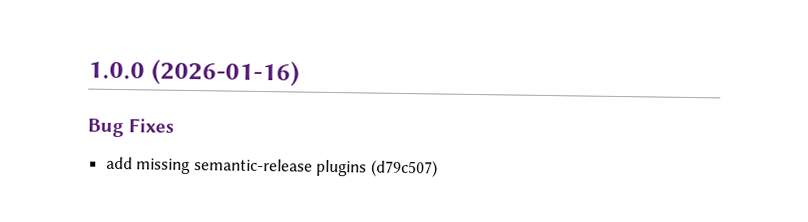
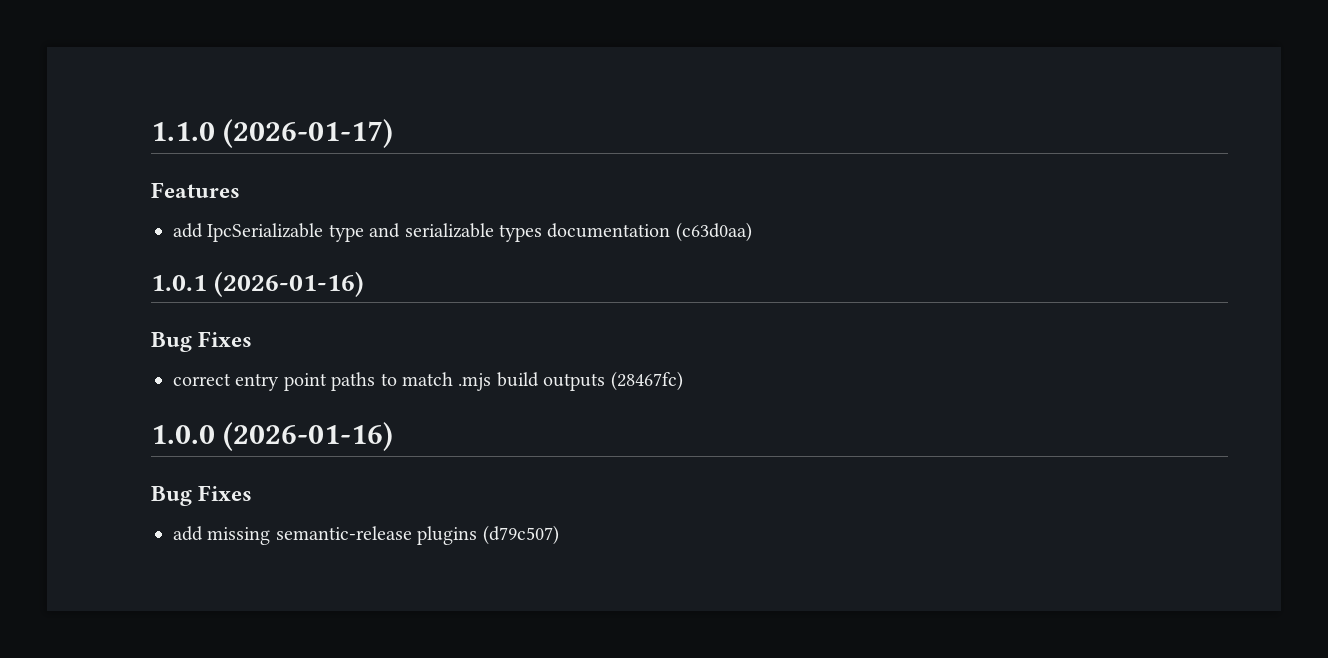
(88, 70) none -> [151,119,394,148] [151,182,240,198] [173,222,752,242] [151,271,365,297] [151,331,253,352] [173,371,683,391] 1.1.0 (2026-01-17) // Features // add IpcSerializable type and serializable types documentation (c63d0aa) // 1.0.1 (2026-01-16) // Bug Fixes // correct entry point paths to match .mjs build outputs (28467fc) //

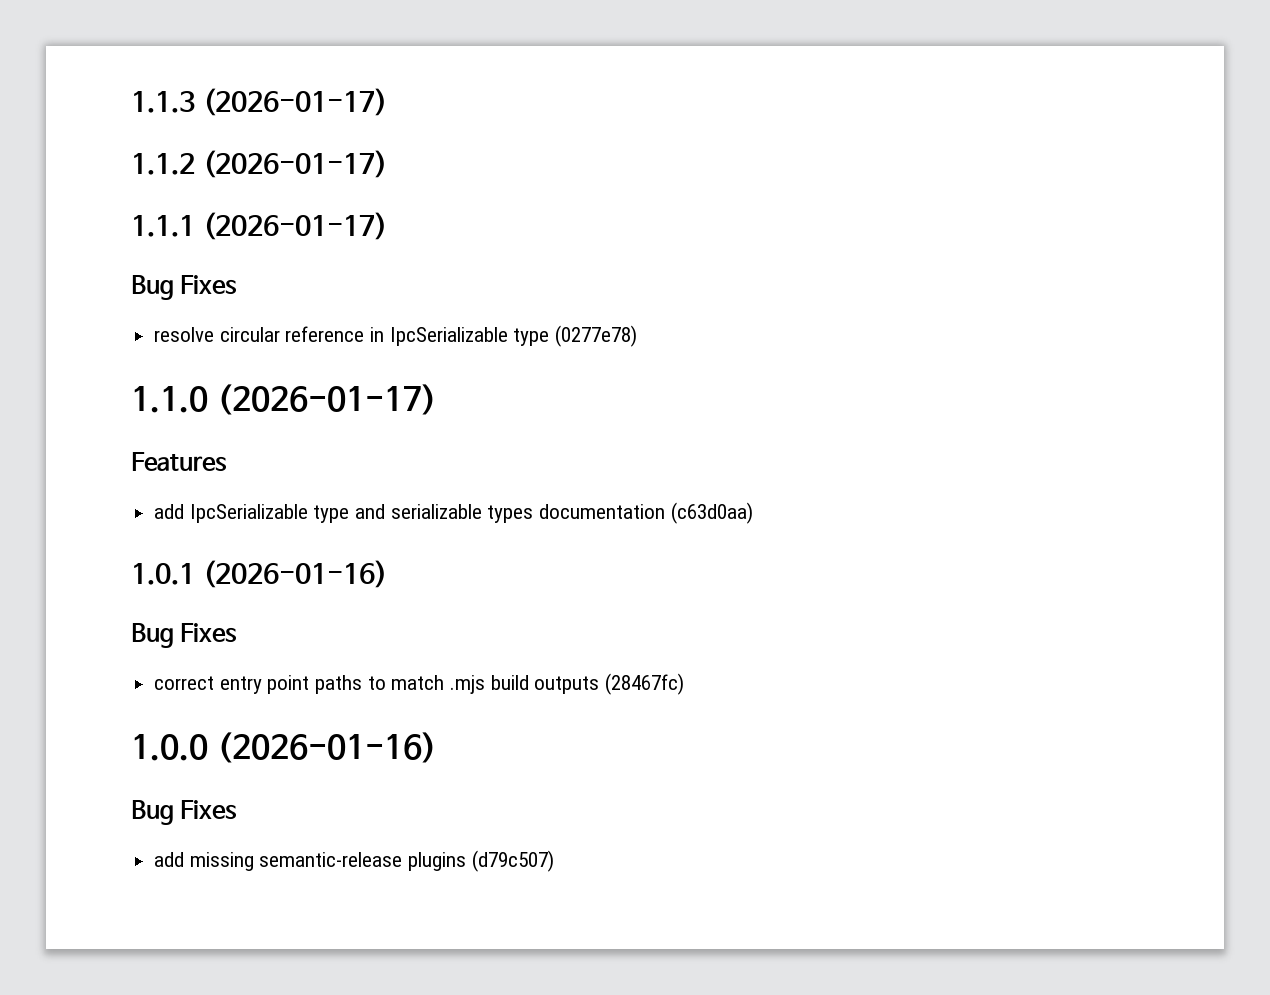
(151, 131) none -> [131,88,387,116] [131,150,387,178] [131,212,387,240] [131,275,238,300] [154,325,638,347] 1.1.3 (2026-01-17) // 1.1.2 (2026-01-17) // 1.1.1 (2026-01-17) // Bug Fixes // resolve circular reference in IpcSerializable type (0277e78) //

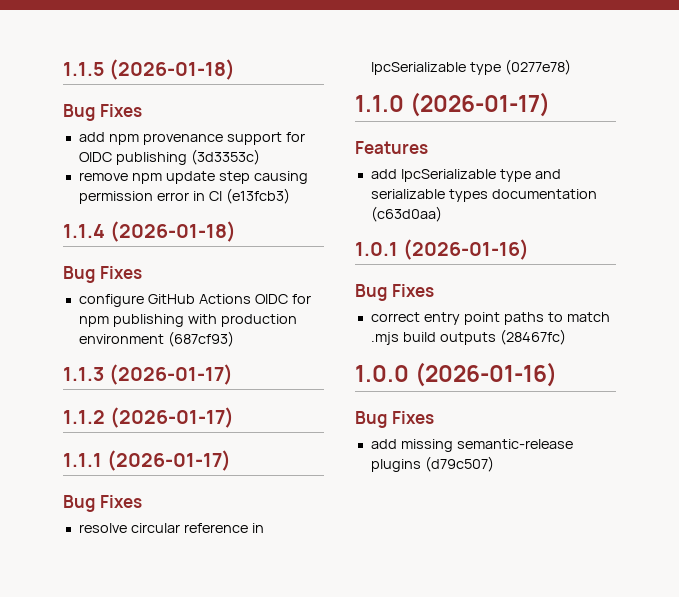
(131, 102) none -> [63,59,236,80] [63,104,142,121] [78,132,305,145] [78,149,260,165] [78,171,308,184] [78,188,290,204] [63,221,237,242] [63,266,142,283] [78,294,311,307] [78,314,297,327] [78,331,234,347] 1.1.5 (2026-01-18) // Bug Fixes // add npm provenance support for OIDC publishing (3d3353c) // remove npm update step causing permission error in CI (e13fcb3) // 1.1.4 (2026-01-18) // Bug Fixes // configure GitHub Actions OIDC for npm publishing with production environment (687cf93) //

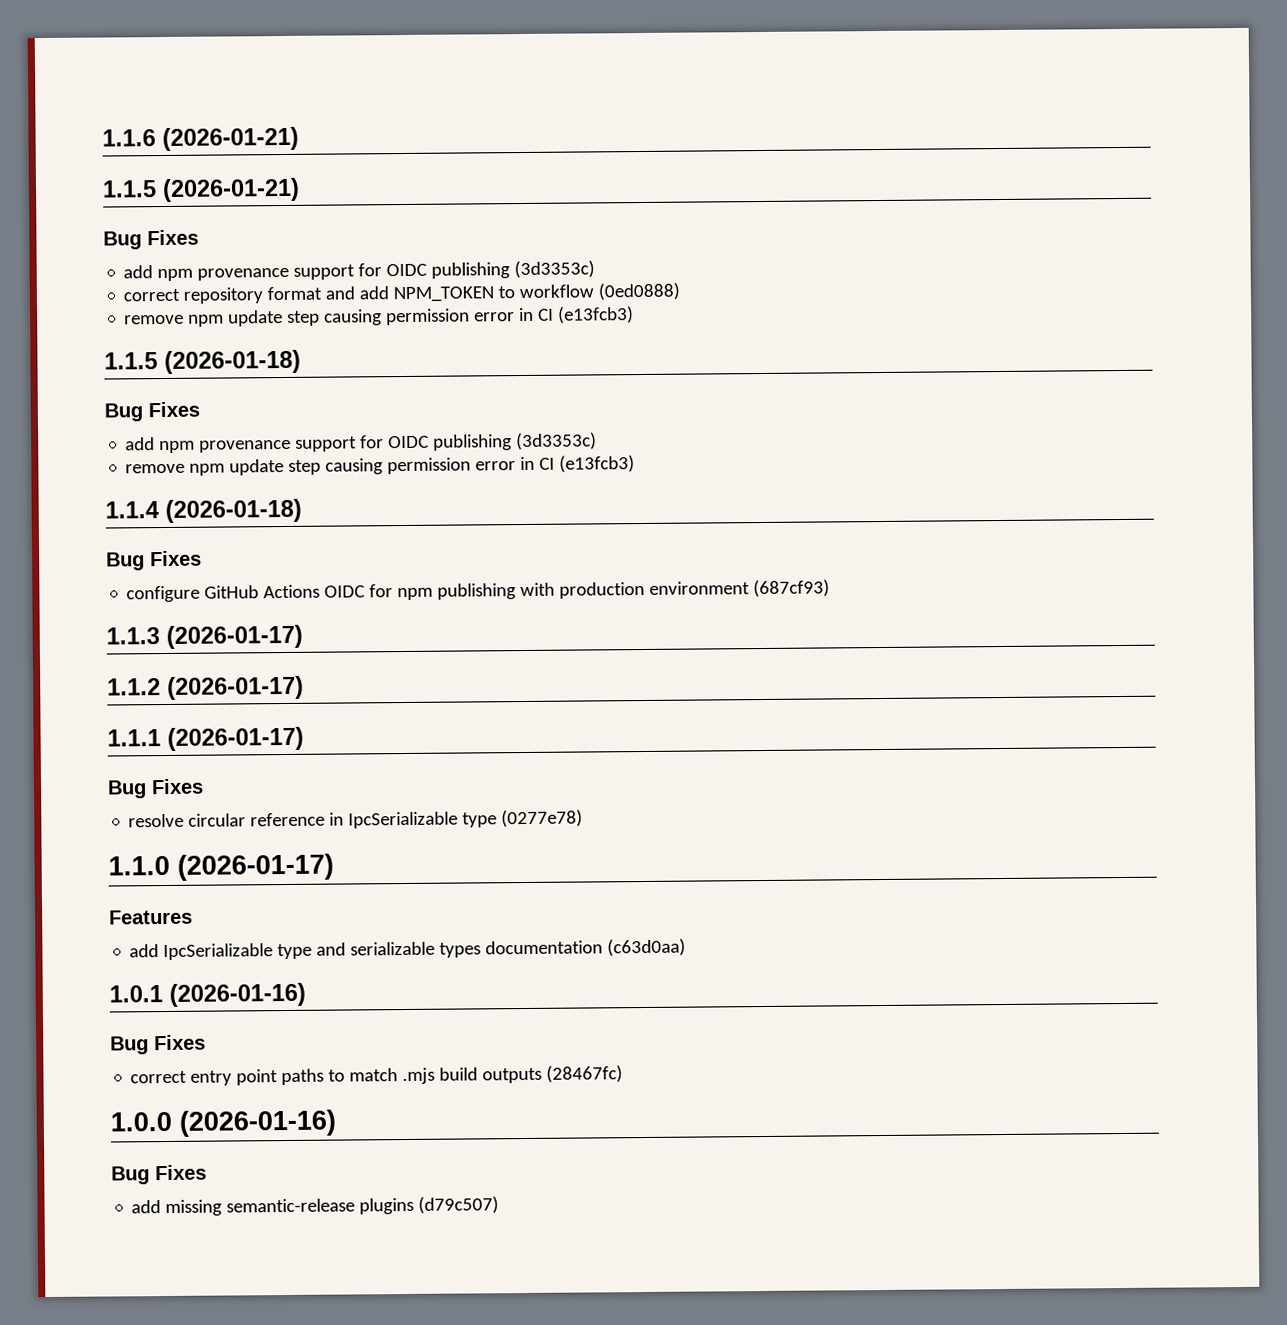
(63, 69) none -> [102,126,299,152] [102,177,300,203] [103,229,199,250] [123,260,596,282] [123,282,681,304] [124,306,635,327] 1.1.6 (2026-01-21) // 1.1.5 (2026-01-21) // Bug Fixes // add npm provenance support for OIDC publishing (3d3353c) // correct repository format and add NPM_TOKEN to workflow (0ed0888) // remove npm update step causing permission error in CI (e13fcb3) //

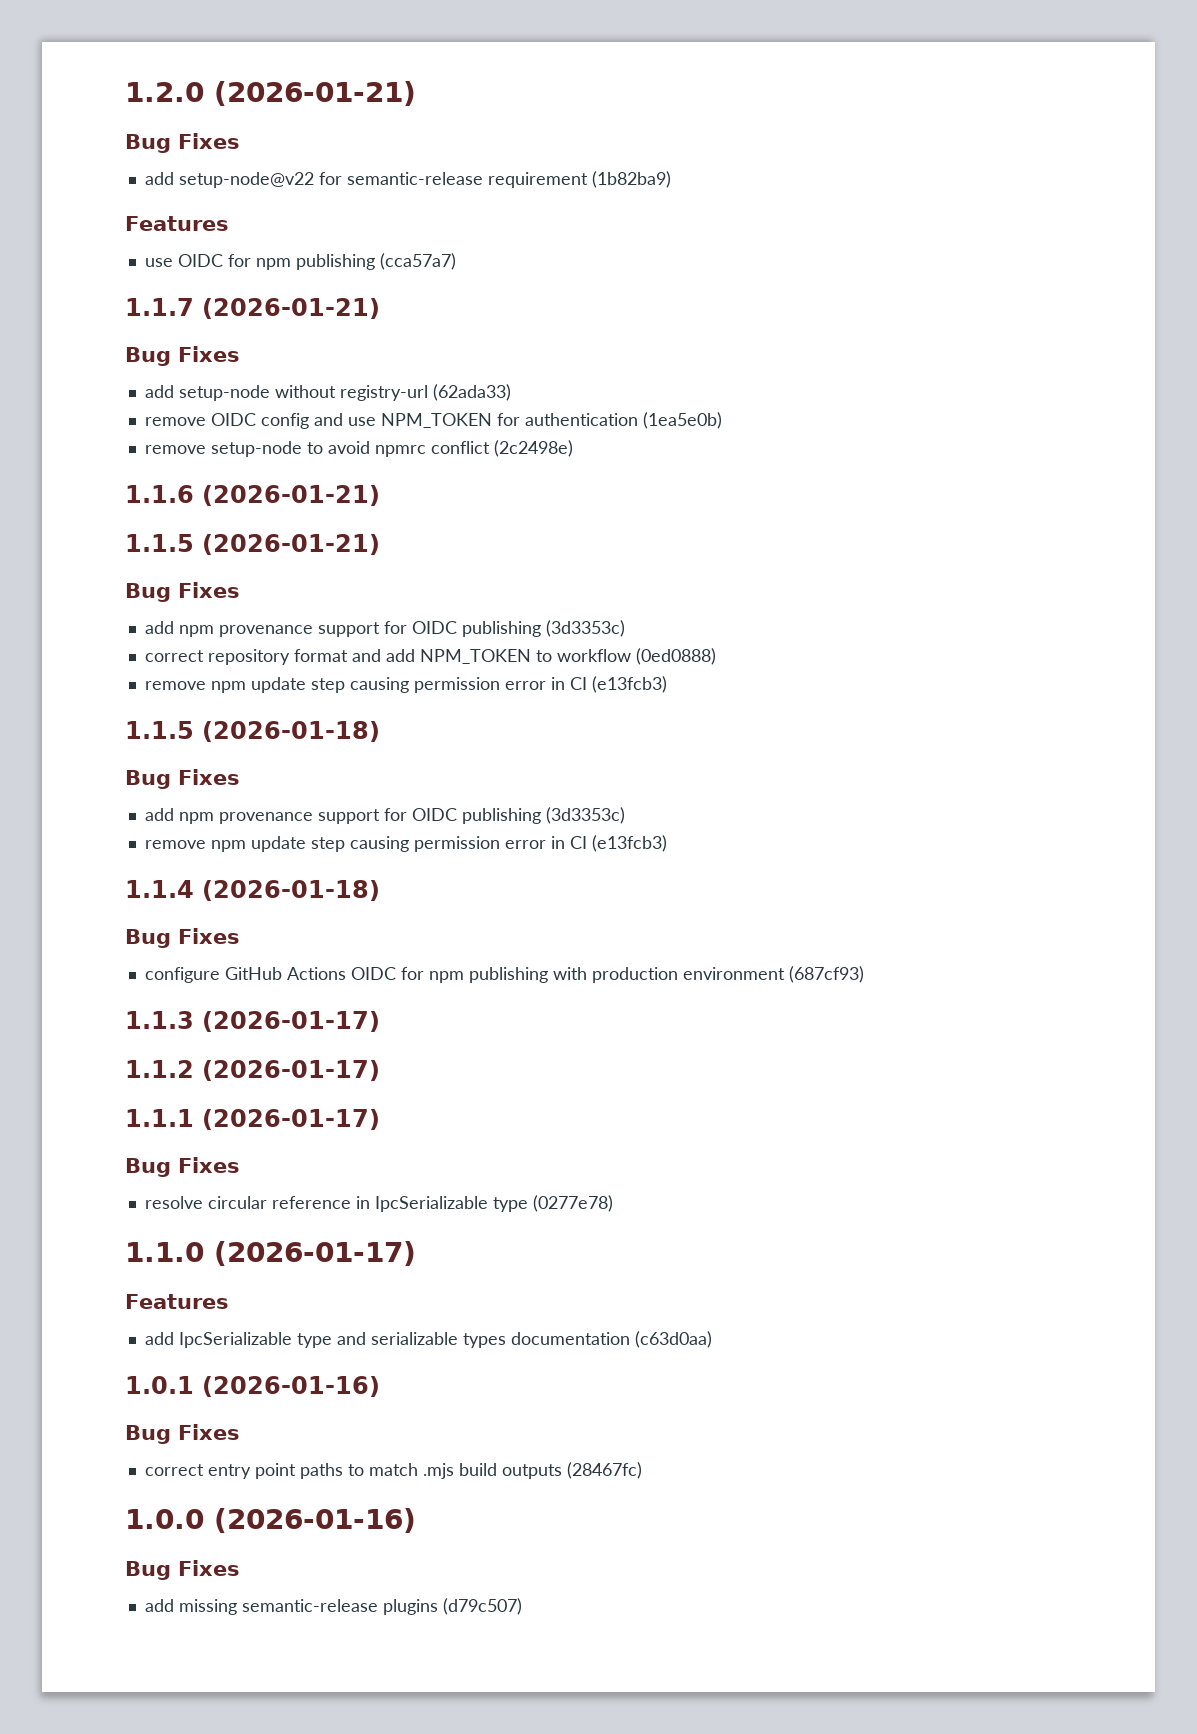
(102, 138) none -> [125,81,416,106] [125,133,240,153] [144,171,671,188] [125,216,229,231] [144,253,456,270] [125,298,380,319] [125,346,240,366] [144,384,511,401] [144,412,722,429] [144,440,573,457] 1.2.0 (2026-01-21) // Bug Fixes // add setup-node@v22 for semantic-release requirement (1b82ba9) // Features // use OIDC for npm publishing (cca57a7) // 1.1.7 (2026-01-21) // Bug Fixes // add setup-node without registry-url (62ada33) // remove OIDC config and use NPM_TOKEN for authentication (1ea5e0b) // remove setup-node to avoid npmrc conflict (2c2498e) //

